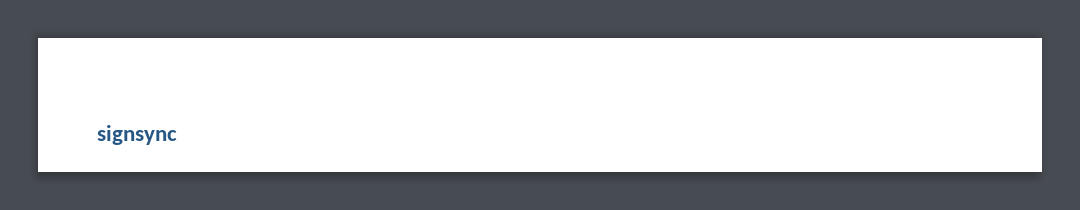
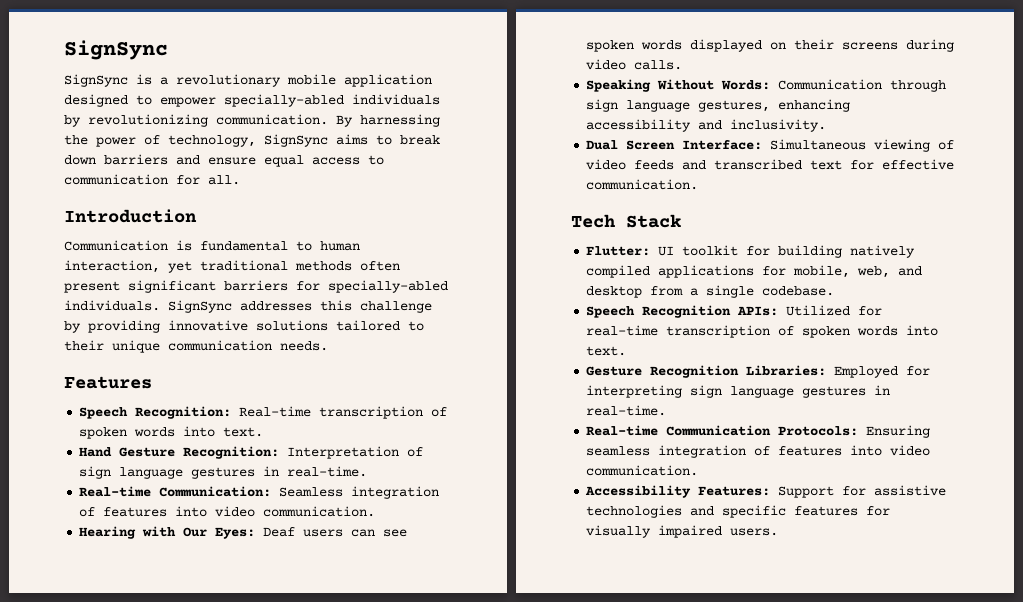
[97,125,177,145] signsync -> [64,40,168,60] [64,74,432,87] [64,94,440,107] [64,114,440,127] [64,134,440,147] [64,154,384,167] [64,174,240,185] [64,209,197,223] [64,240,360,251] [64,260,400,273] [64,280,448,293] [64,300,432,313] [64,320,424,333] [64,340,328,353] [64,376,152,389] [79,406,448,419] [79,426,264,439] [79,446,424,459] [79,466,368,479] [79,486,440,499] [79,506,376,517] [79,526,408,539] [586,39,955,52] [586,59,683,70] [586,79,947,92] [586,99,851,112] [586,119,827,132] [586,139,955,152] [586,159,955,170] [586,179,699,190] [571,214,681,228] [586,245,916,258] [586,265,923,278] [586,285,835,298] [586,305,883,318] [586,325,939,338] [586,346,627,356] [586,365,931,378] [586,385,891,398] [586,405,667,416] [586,425,931,438] [586,445,931,458] [586,465,699,476] [585,485,947,498] [586,505,891,518] [586,525,779,538] SignSync // SignSync is a revolutionary mobile application designed to empower specially-abled individuals by revolutionizing communication. By harnessing the power of technology, SignSync aims to break down barriers and ensure equal access to communication for all. // Introduction // Communication is fundamental to human interaction, yet traditional methods often present significant barriers for specially-abled individuals. SignSync addresses this challenge by providing innovative solutions tailored to their unique communication needs. // Features // Speech Recognition: Real-time transcription of spoken words into text. // Hand Gesture Recognition: Interpretation of sign language gestures in real-time. // Real-time Communication: Seamless integration of features into video communication. // Hearing with Our Eyes: Deaf users can see spoken words displayed on their screens during video calls. // Speaking Without Words: Communication through sign language gestures, enhancing accessibility and inclusivity. // Dual Screen Interface: Simultaneous viewing of video feeds and transcribed text for effective communication. // Tech Stack // Flutter: UI toolkit for building natively compiled applications for mobile, web, and desktop from a single codebase. // Speech Recognition APIs: Utilized for real-time transcription of spoken words into text. // Gesture Recognition Libraries: Employed for interpreting sign language gestures in real-time. // Real-time Communication Protocols: Ensuring seamless integration of features into video communication. // Accessibility Features: Support for assistive technologies and specific features for visually impaired users.

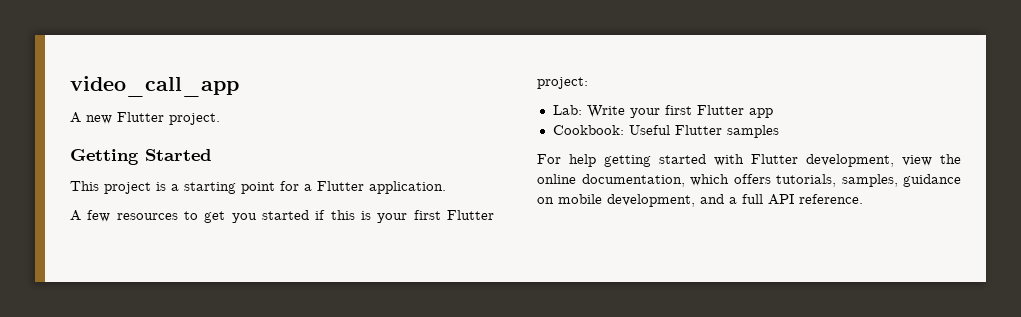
[64,40,168,60] [64,74,432,87] [64,94,440,107] [64,114,440,127] [64,134,440,147] [64,154,384,167] [64,174,240,185] [64,209,197,223] [64,240,360,251] [64,260,400,273] [64,280,448,293] [64,300,432,313] [64,320,424,333] [64,340,328,353] [64,376,152,389] [79,406,448,419] [79,426,264,439] [79,446,424,459] [79,466,368,479] [79,486,440,499] [79,506,376,517] [79,526,408,539] [586,39,955,52] [586,59,683,70] [586,79,947,92] [586,99,851,112] [586,119,827,132] [586,139,955,152] [586,159,955,170] [586,179,699,190] [571,214,681,228] [586,245,916,258] [586,265,923,278] [586,285,835,298] [586,305,883,318] [586,325,939,338] [586,346,627,356] [586,365,931,378] [586,385,891,398] [586,405,667,416] [586,425,931,438] [586,445,931,458] [586,465,699,476] [585,485,947,498] [586,505,891,518] [586,525,779,538] SignSync // SignSync is a revolutionary mobile application designed to empower specially-abled individuals by revolutionizing communication. By harnessing the power of technology, SignSync aims to break down barriers and ensure equal access to communication for all. // Introduction // Communication is fundamental to human interaction, yet traditional methods often present significant barriers for specially-abled individuals. SignSync addresses this challenge by providing innovative solutions tailored to their unique communication needs. // Features // Speech Recognition: Real-time transcription of spoken words into text. // Hand Gesture Recognition: Interpretation of sign language gestures in real-time. // Real-time Communication: Seamless integration of features into video communication. // Hearing with Our Eyes: Deaf users can see spoken words displayed on their screens during video calls. // Speaking Without Words: Communication through sign language gestures, enhancing accessibility and inclusivity. // Dual Screen Interface: Simultaneous viewing of video feeds and transcribed text for effective communication. // Tech Stack // Flutter: UI toolkit for building natively compiled applications for mobile, web, and desktop from a single codebase. // Speech Recognition APIs: Utilized for real-time transcription of spoken words into text. // Gesture Recognition Libraries: Employed for interpreting sign language gestures in real-time. // Real-time Communication Protocols: Ensuring seamless integration of features into video communication. // Accessibility Features: Support for assistive technologies and specific features for visually impaired users. -> [70,76,239,97] [70,112,220,125] [70,149,211,165] [70,181,446,194] [70,210,494,223] [537,77,588,89] [552,105,773,118] [552,125,779,138] [537,154,961,167] [537,174,961,187] [537,194,863,207] video_call_app // A new Flutter project. // Getting Started // This project is a starting point for a Flutter application. // A few resources to get you started if this is your first Flutter project: // Lab: Write your first Flutter app // Cookbook: Useful Flutter samples // For help getting started with Flutter development, view the online documentation, which offers tutorials, samples, guidance on mobile development, and a full API reference.

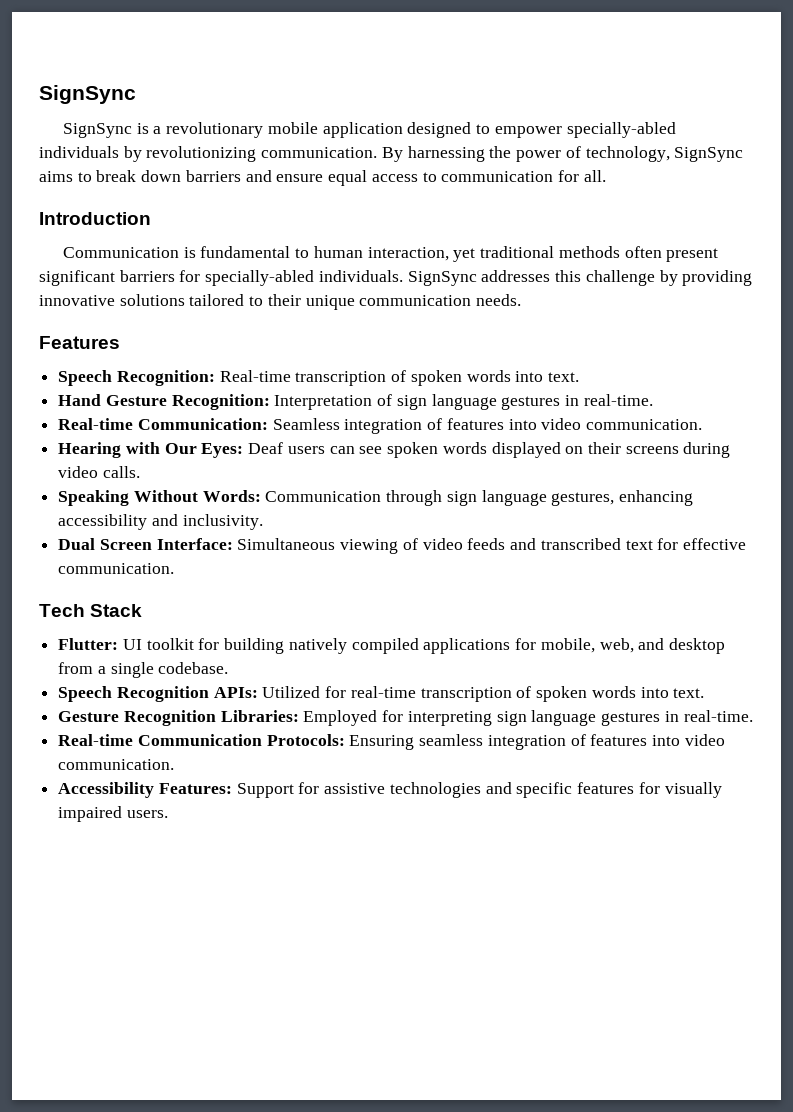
[70,76,239,97] [70,112,220,125] [70,149,211,165] [70,181,446,194] [70,210,494,223] [537,77,588,89] [552,105,773,118] [552,125,779,138] [537,154,961,167] [537,174,961,187] [537,194,863,207] video_call_app // A new Flutter project. // Getting Started // This project is a starting point for a Flutter application. // A few resources to get you started if this is your first Flutter project: // Lab: Write your first Flutter app // Cookbook: Useful Flutter samples // For help getting started with Flutter development, view the online documentation, which offers tutorials, samples, guidance on mobile development, and a full API reference. -> [39,85,136,104] [63,122,676,138] [39,146,744,162] [39,170,606,186] [39,212,151,225] [63,246,719,262] [39,270,753,286] [39,294,522,310] [39,336,120,349] [58,370,580,386] [58,394,653,410] [58,418,703,434] [58,442,731,458] [58,466,140,478] [58,490,694,506] [58,514,263,530] [58,538,746,554] [58,563,175,574] [39,604,143,617] [58,638,725,654] [58,662,229,678] [58,686,705,702] [58,710,753,726] [58,734,725,750] [58,759,175,770] [58,782,722,798] [58,806,168,822] SignSync // SignSync is a revolutionary mobile application designed to empower specially-abled individuals by revolutionizing communication. By harnessing the power of technology, SignSync aims to break down barriers and ensure equal access to communication for all. // Introduction // Communication is fundamental to human interaction, yet traditional methods often present significant barriers for specially-abled individuals. SignSync addresses this challenge by providing innovative solutions tailored to their unique communication needs. // Features // Speech Recognition: Real-time transcription of spoken words into text. // Hand Gesture Recognition: Interpretation of sign language gestures in real-time. // Real-time Communication: Seamless integration of features into video communication. // Hearing with Our Eyes: Deaf users can see spoken words displayed on their screens during video calls. // Speaking Without Words: Communication through sign language gestures, enhancing accessibility and inclusivity. // Dual Screen Interface: Simultaneous viewing of video feeds and transcribed text for effective communication. // Tech Stack // Flutter: UI toolkit for building natively compiled applications for mobile, web, and desktop from a single codebase. // Speech Recognition APIs: Utilized for real-time transcription of spoken words into text. // Gesture Recognition Libraries: Employed for interpreting sign language gestures in real-time. // Real-time Communication Protocols: Ensuring seamless integration of features into video communication. // Accessibility Features: Support for assistive technologies and specific features for visually impaired users.

